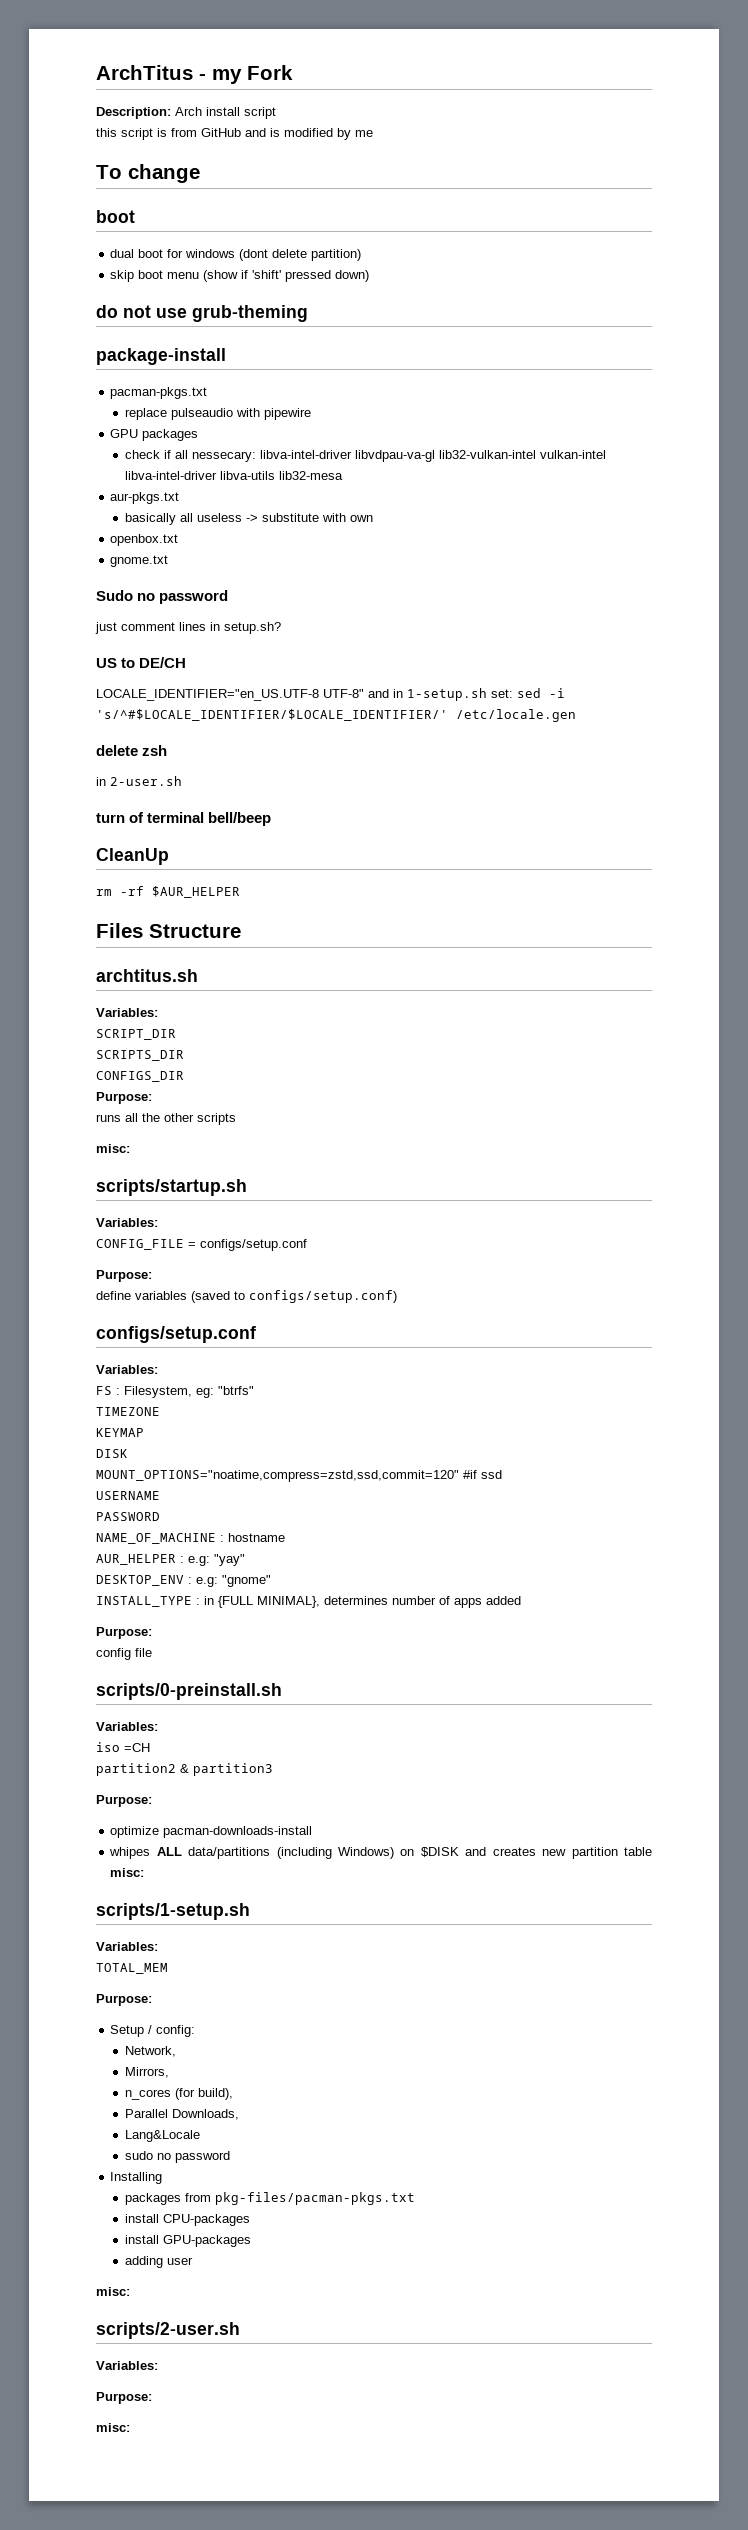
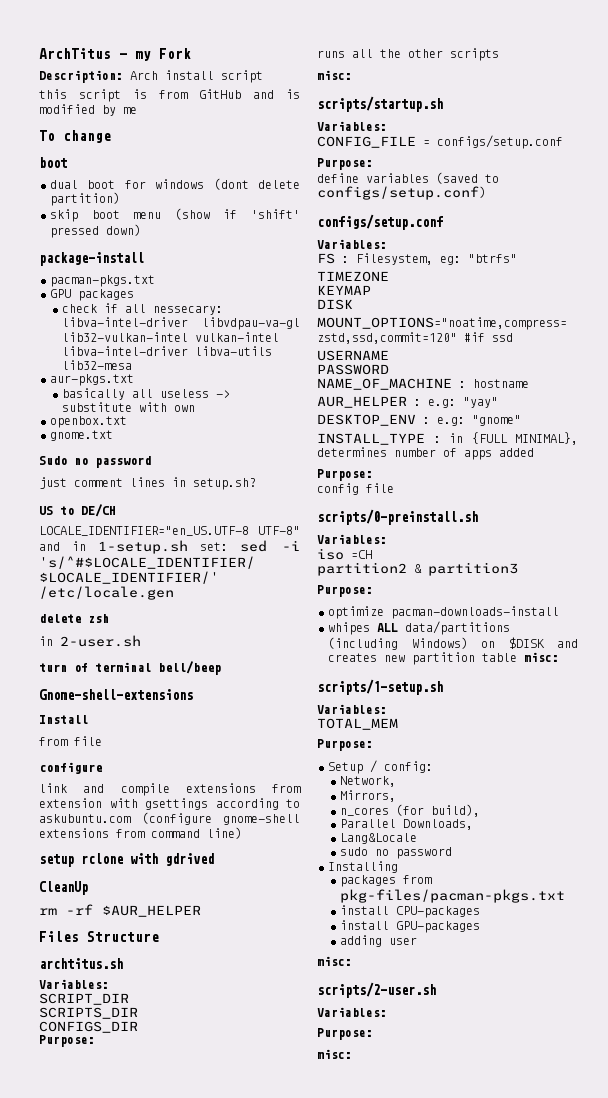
[96,305,308,322] [96,348,226,365] [110,387,208,399] [124,408,311,420] do not use grub-theming // package-install // pacman-pkgs.txt // replace pulseaudio with pipewire -> [39,252,144,266] [50,275,155,287] package-install // pacman-pkgs.txt
(272, 819) none -> [39,689,193,700] [39,715,88,724] [39,736,102,746] [39,762,102,774] [39,783,301,796] [39,798,300,810] [39,812,300,825] [39,827,242,839] [39,853,214,867] // Gnome-shell-extensions // Install // from file // configure // link and compile extensions from extension with gsettings according to askubuntu.com (configure gnome-shell extensions from command line) // setup rclone with gdrived

